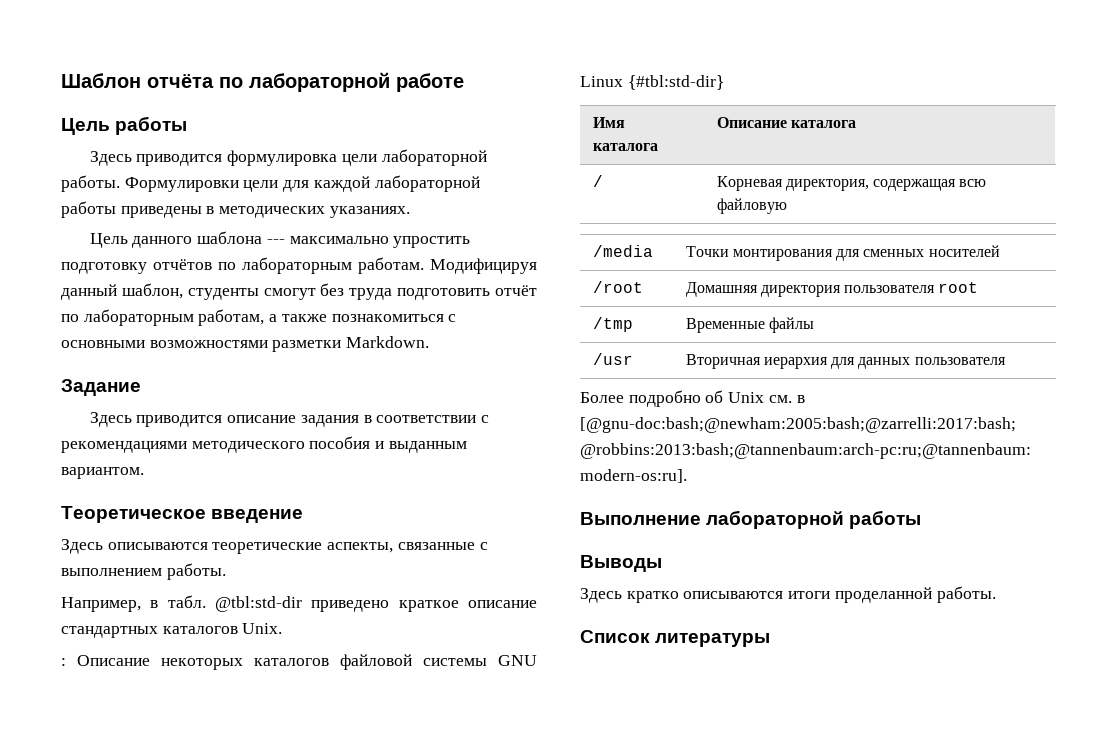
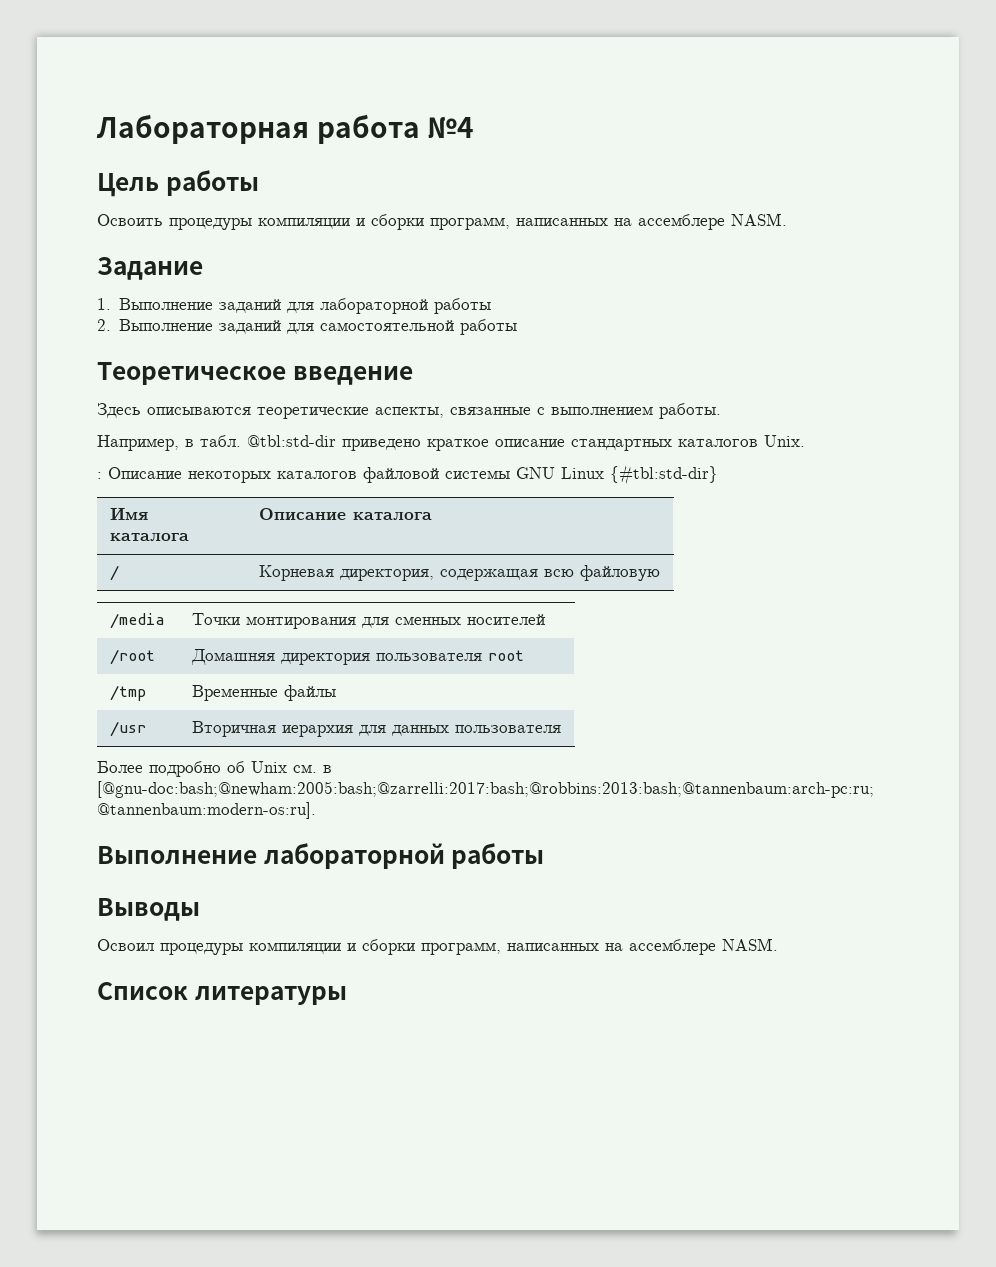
[61,72,464,92] [61,116,188,135] [89,149,487,166] [61,175,480,192] [61,201,410,218] [89,231,471,248] [61,257,537,274] [61,283,537,300] [61,309,457,326] [61,336,430,352] [61,379,141,396] [89,412,490,427] [61,436,467,453] [61,467,144,479] Шаблон отчёта по лабораторной работе // Цель работы // Здесь приводится формулировка цели лабораторной работы. Формулировки цели для каждой лабораторной работы приведены в методических указаниях. // Цель данного шаблона --- максимально упростить подготовку отчётов по лабораторным работам. Модифицируя данный шаблон, студенты смогут без труда подготовить отчёт по лабораторным работам, а также познакомиться с основными возможностями разметки Markdown. // Задание // Здесь приводится описание задания в соответствии с рекомендациями методического пособия и выданным вариантом. -> [96,114,475,144] [97,170,259,197] [97,213,787,230] [97,257,203,280] [97,298,492,314] [97,319,518,335] Лабораторная работа №4 // Цель работы // Освоить процедуры компиляции и сборки программ, написанных на ассемблере NASM. // Задание // 1. Выполнение заданий для лабораторной работы // 2. Выполнение заданий для самостоятельной работы
[580,586,996,603] Здесь кратко описываются итоги проделанной работы. -> [97,938,778,955] Освоил процедуры компиляции и сборки программ, написанных на ассемблере NASM.

